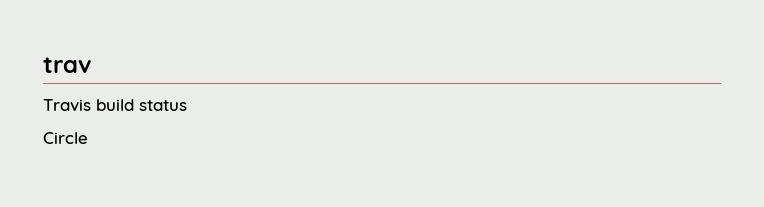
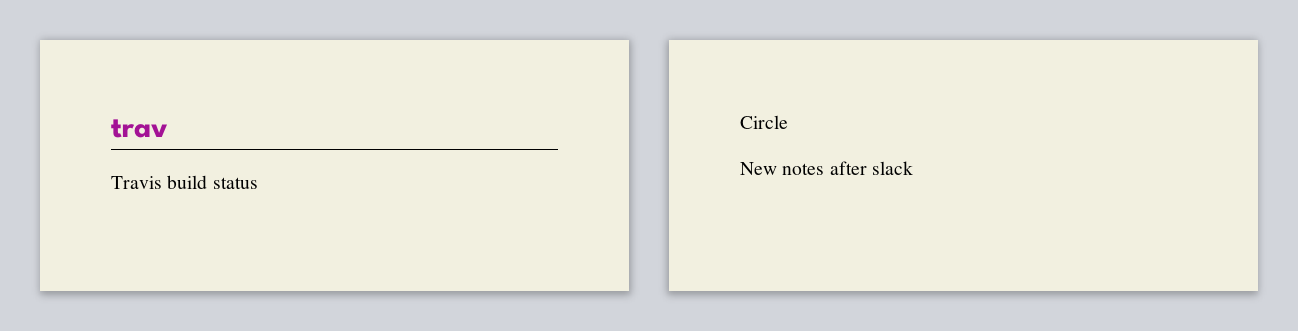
(88, 138) none -> [740,161,913,175] // New notes after slack

